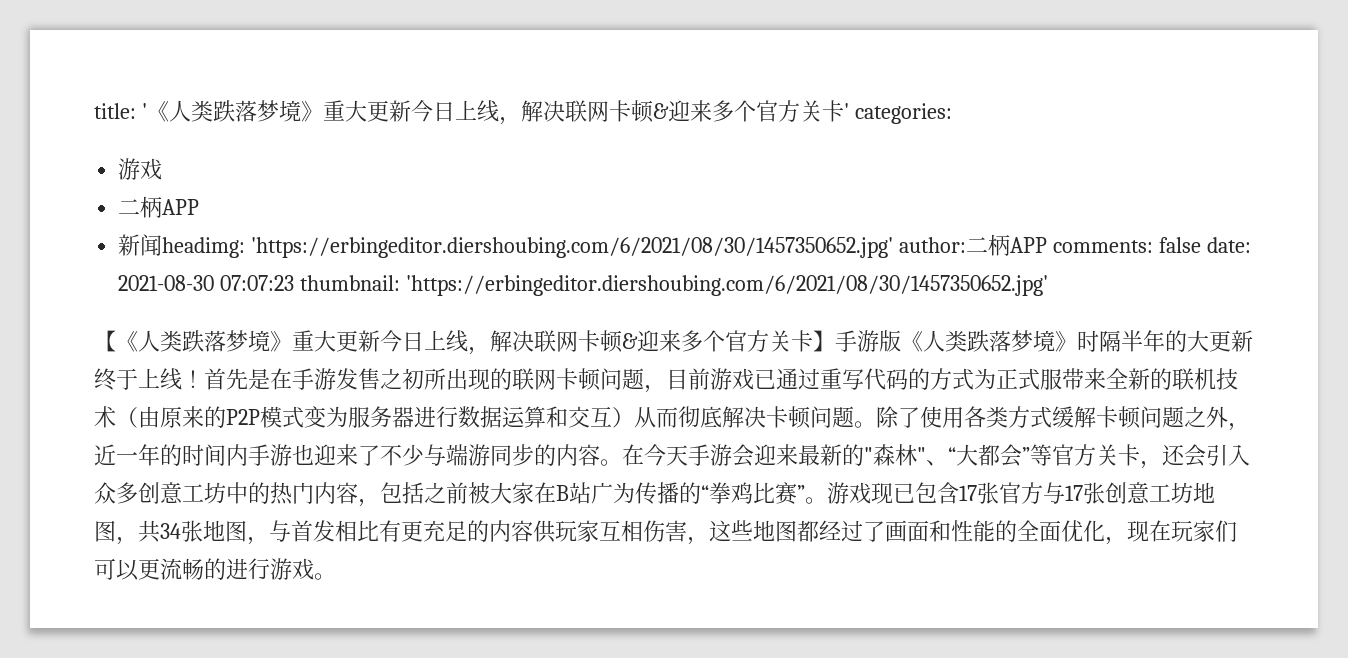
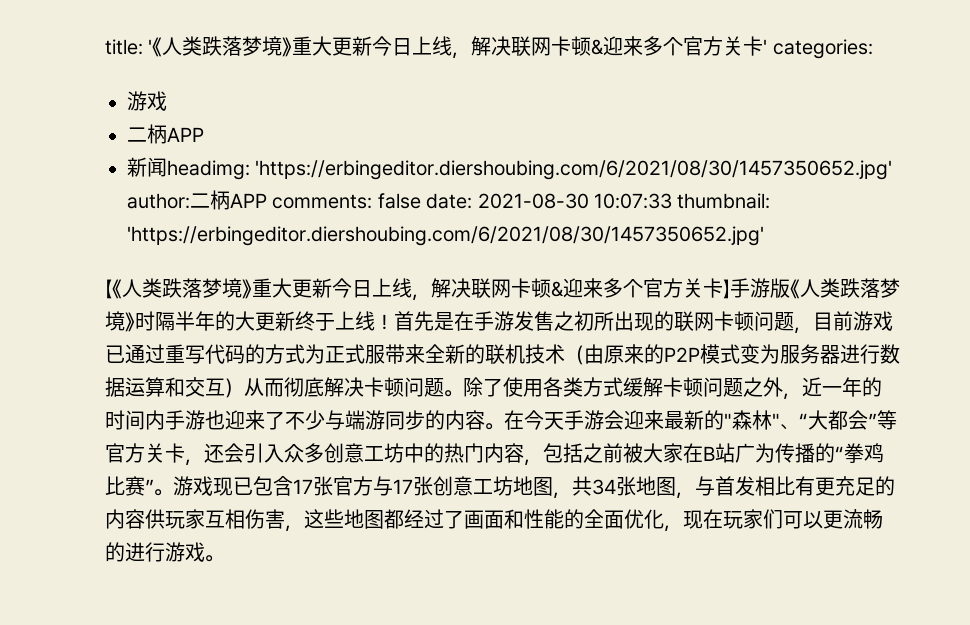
[220,275,295,291] 07:07:23 -> [593,193,672,209] 10:07:33

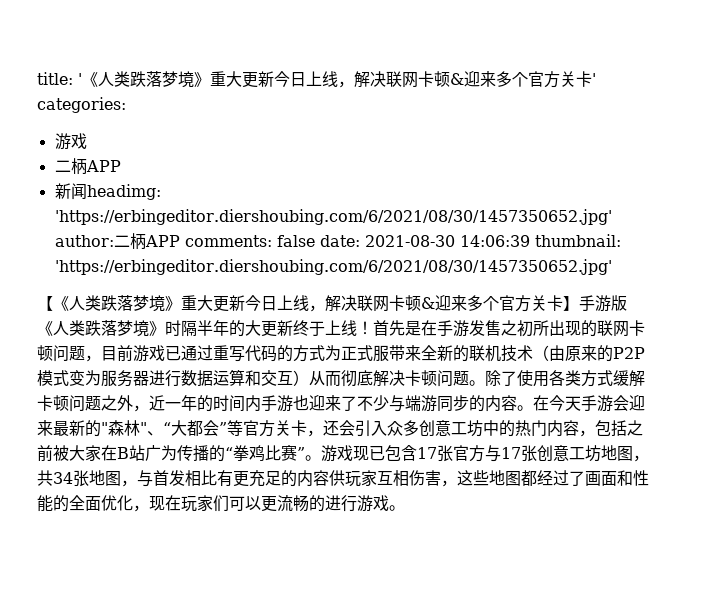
[593,193,672,209] 10:07:33 -> [459,235,530,247] 14:06:39

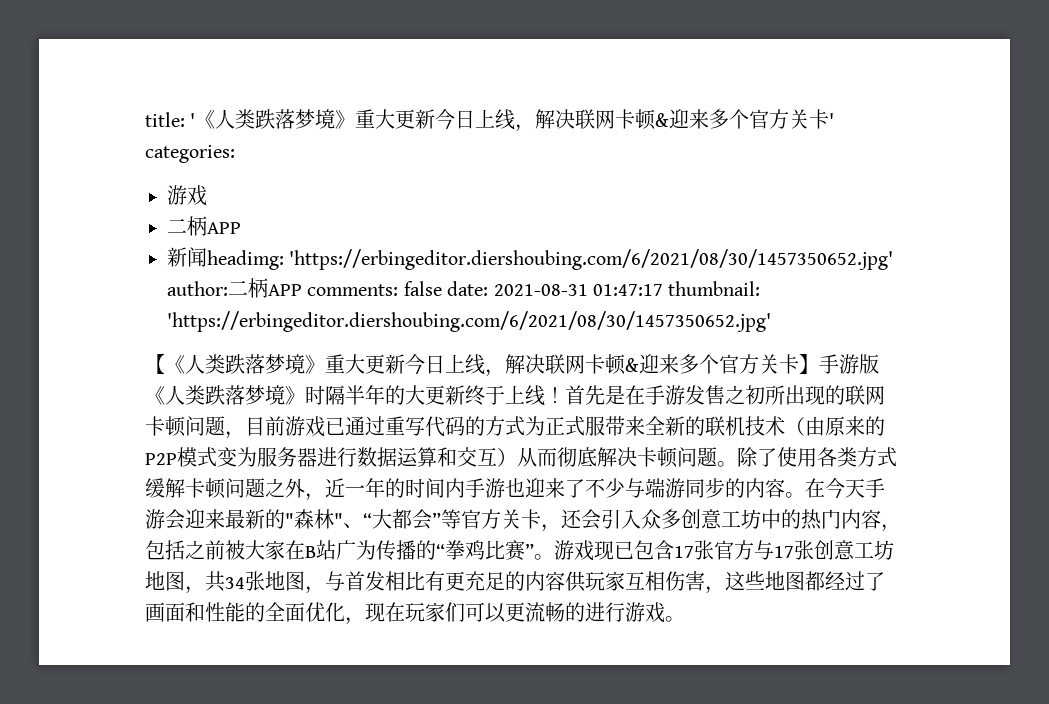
[364,235,530,247] 2021-08-30 14:06:39 -> [493,284,663,296] 2021-08-31 01:47:17

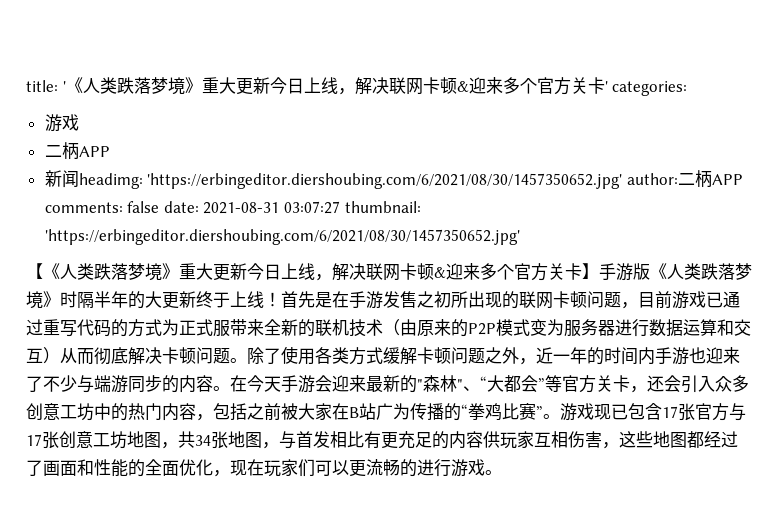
[593,284,663,296] 01:47:17 -> [284,201,341,214] 03:07:27

